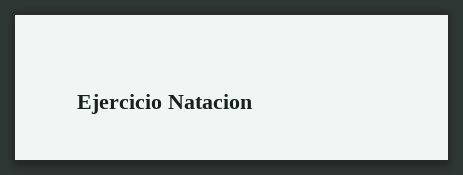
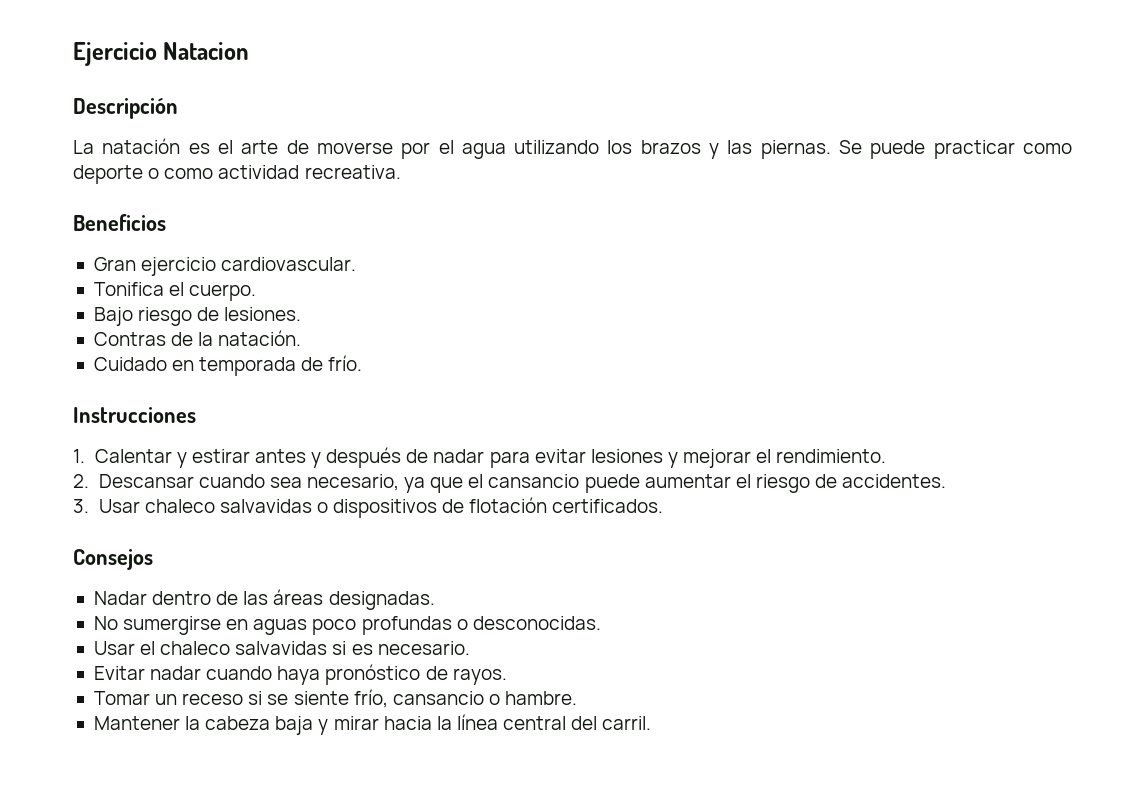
(252, 101) none -> [73,98,178,119] [73,138,1072,159] [73,165,401,184] [73,214,166,231] [93,257,357,276] [93,282,257,301] [93,307,302,326] [93,330,302,346] [93,355,363,376] [73,407,196,423] [73,447,887,468] [73,474,947,493] [73,497,664,518] [73,549,153,570] [93,589,435,610] [93,616,601,635] [93,641,470,655] [93,664,507,685] [93,689,578,708] [93,714,652,735] // Descripción // La natación es el arte de moverse por el agua utilizando los brazos y las piernas. Se puede practicar como deporte o como actividad recreativa. // Beneficios // Gran ejercicio cardiovascular. // Tonifica el cuerpo. // Bajo riesgo de lesiones. // Contras de la natación. // Cuidado en temporada de frío. // Instrucciones // 1. Calentar y estirar antes y después de nadar para evitar lesiones y mejorar el rendimiento. // 2. Descansar cuando sea necesario, ya que el cansancio puede aumentar el riesgo de accidentes. // 3. Usar chaleco salvavidas o dispositivos de flotación certificados. // Consejos // Nadar dentro de las áreas designadas. // No sumergirse en aguas poco profundas o desconocidas. // Usar el chaleco salvavidas si es necesario. // Evitar nadar cuando haya pronóstico de rayos. // Tomar un receso si se siente frío, cansancio o hambre. // Mantener la cabeza baja y mirar hacia la línea central del carril.

